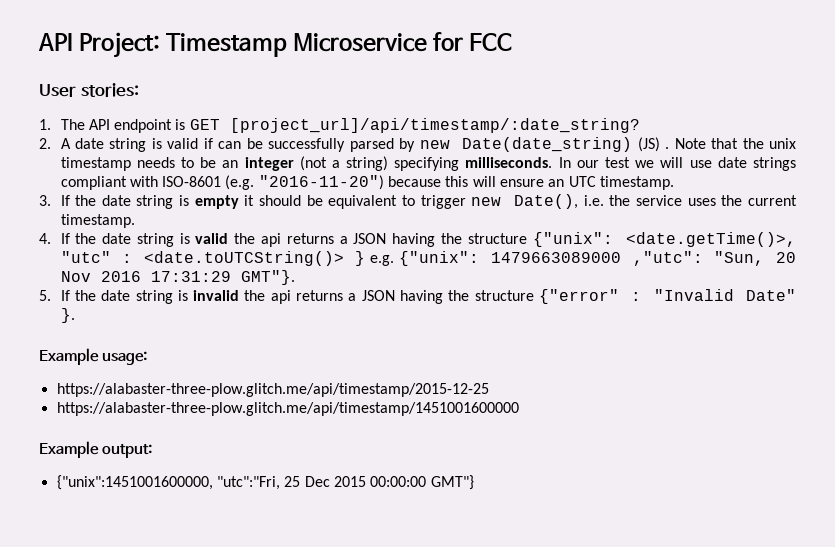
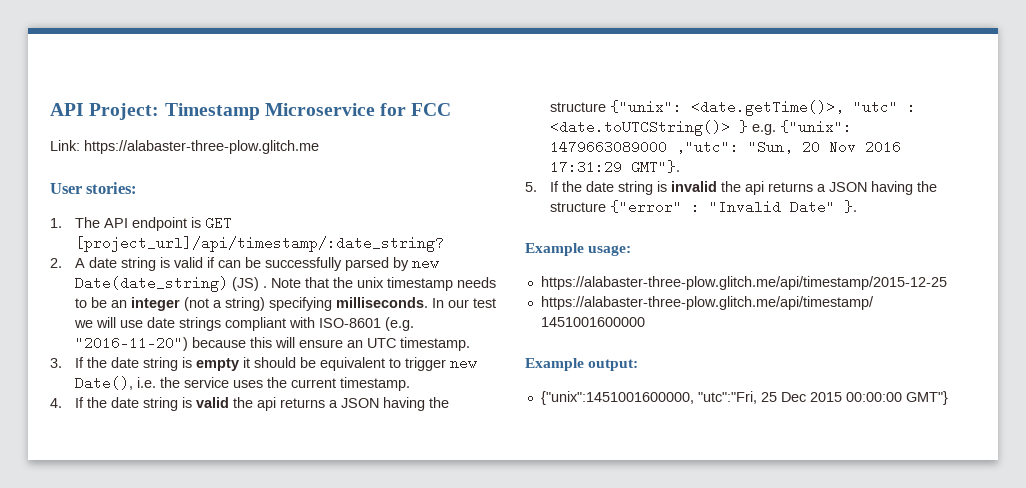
(513, 42) none -> [50,140,319,154] // Link: https://alabaster-three-plow.glitch.me

